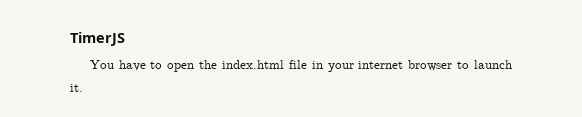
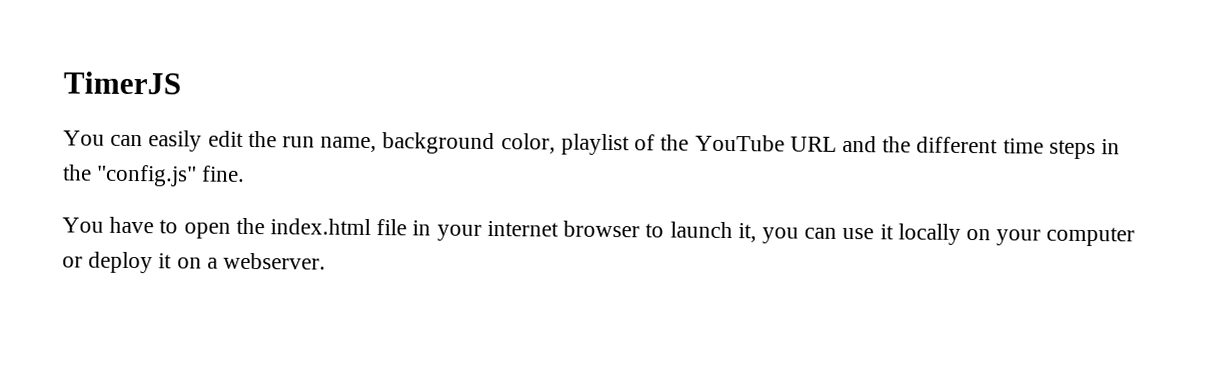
(125, 39) none -> [63,130,1120,160] [63,164,246,187] // You can easily edit the run name, background color, playlist of the YouTube URL and the different time steps in the "config.js" fine.
[70,84,83,92] it. -> [737,223,1136,247] [62,251,327,274] it, you can use it locally on your computer or deploy it on a webserver.

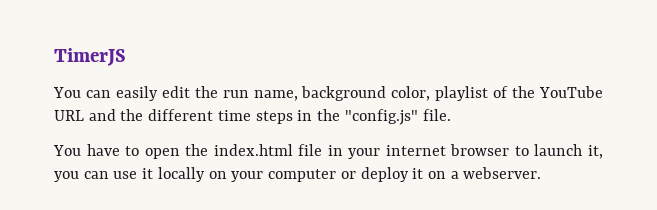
[202,165,246,182] fine. -> [422,109,451,121] file.

